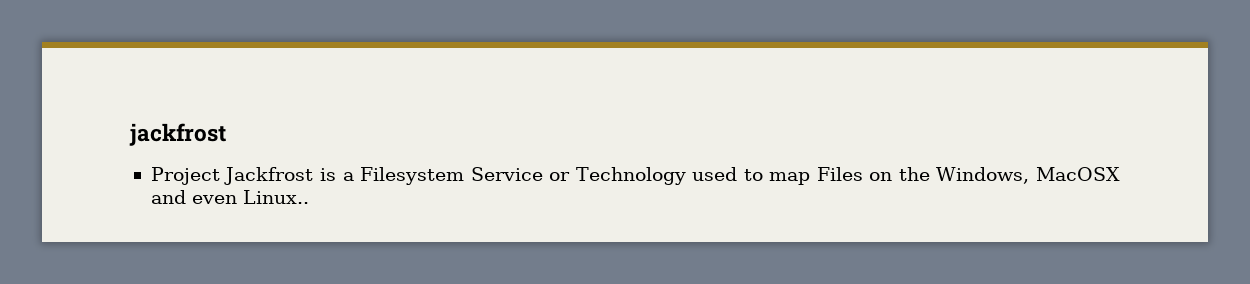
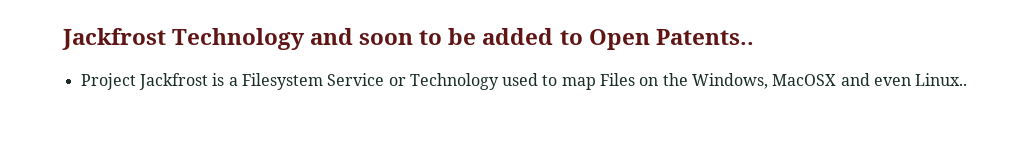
[129,123,226,146] jackfrost -> [62,28,754,50] Jackfrost Technology and soon to be added to Open Patents..

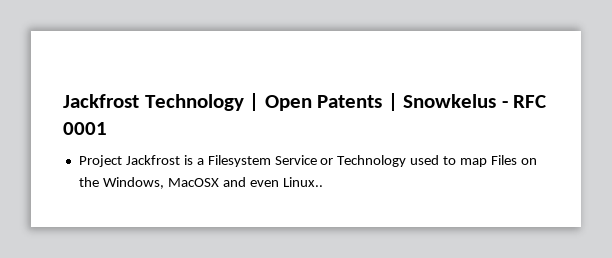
[310,28,754,50] and soon to be added to Open Patents.. -> [249,93,547,111] [63,122,107,135] | Open Patents | Snowkelus - RFC 0001

